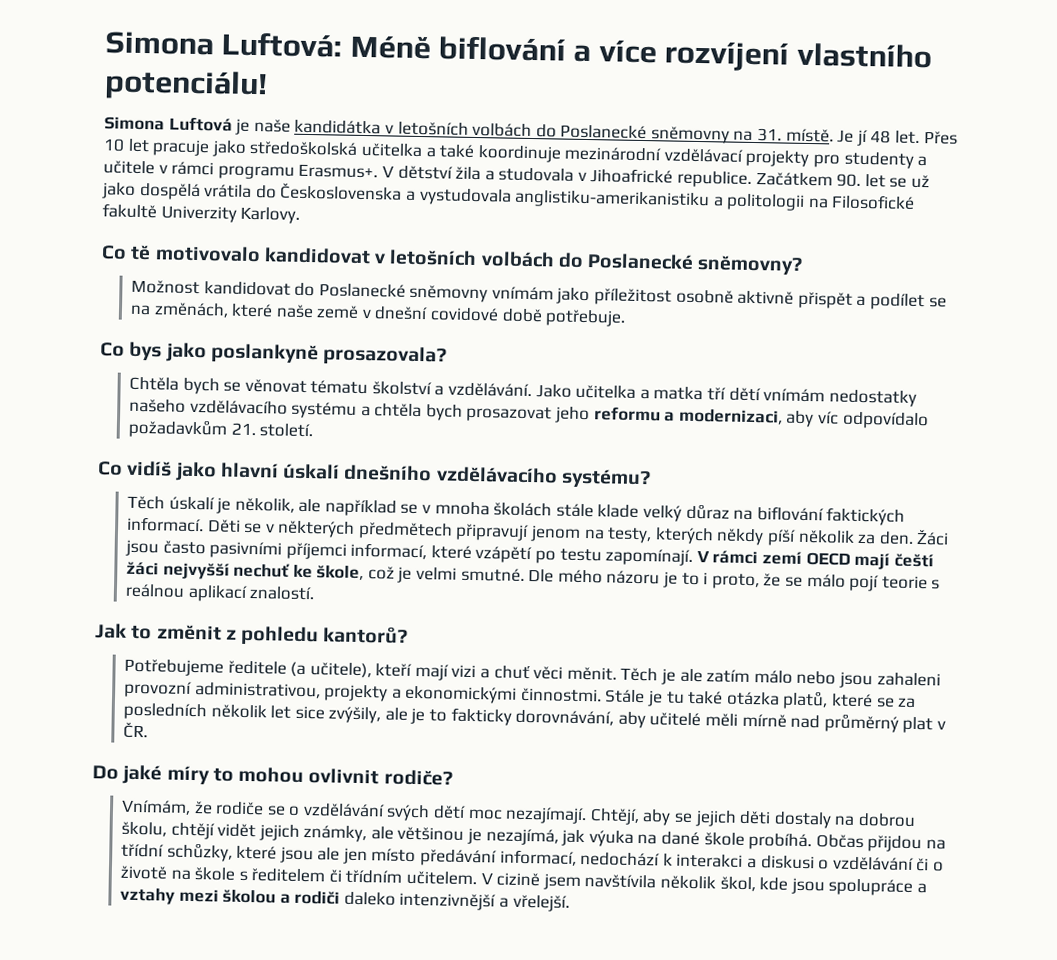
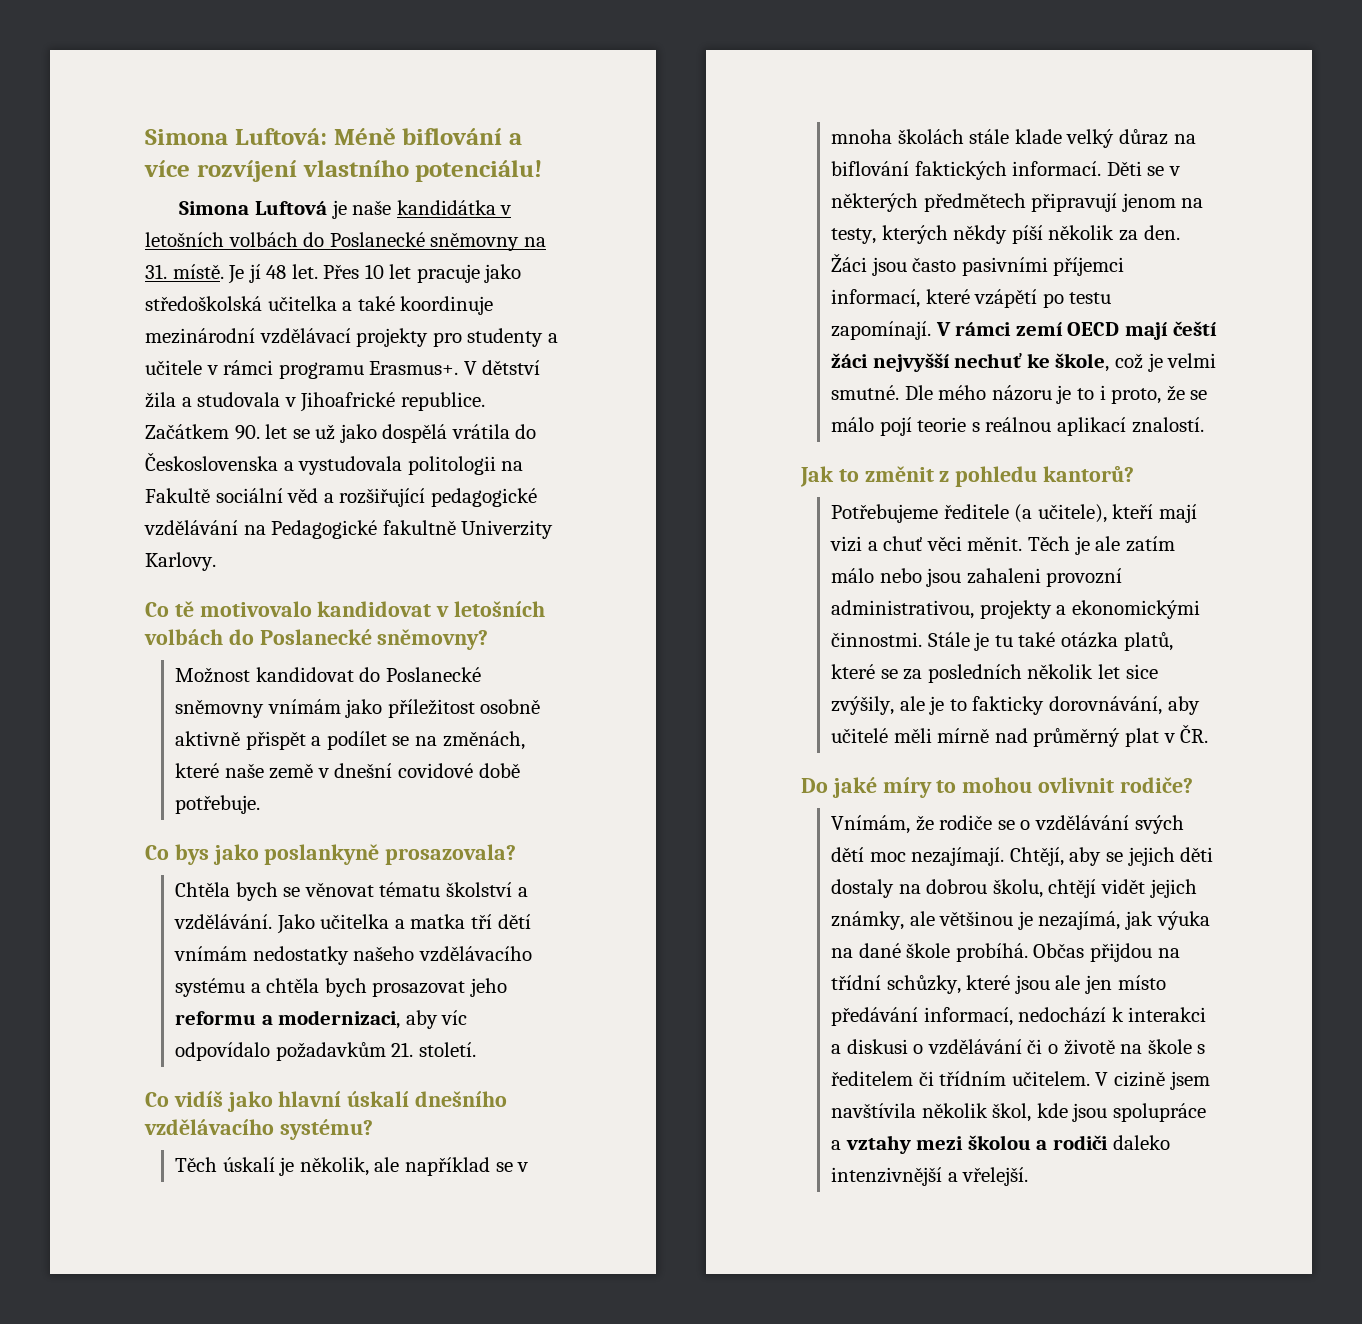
[514,189,916,211] [102,203,157,219] anglistiku-amerikanistiku a politologii na Filosofické fakultě -> [407,456,524,475] [145,488,537,507] [144,520,456,539] politologii na Fakultě sociální věd a rozšiřující pedagogické vzdělávání na Pedagogické fakultně

